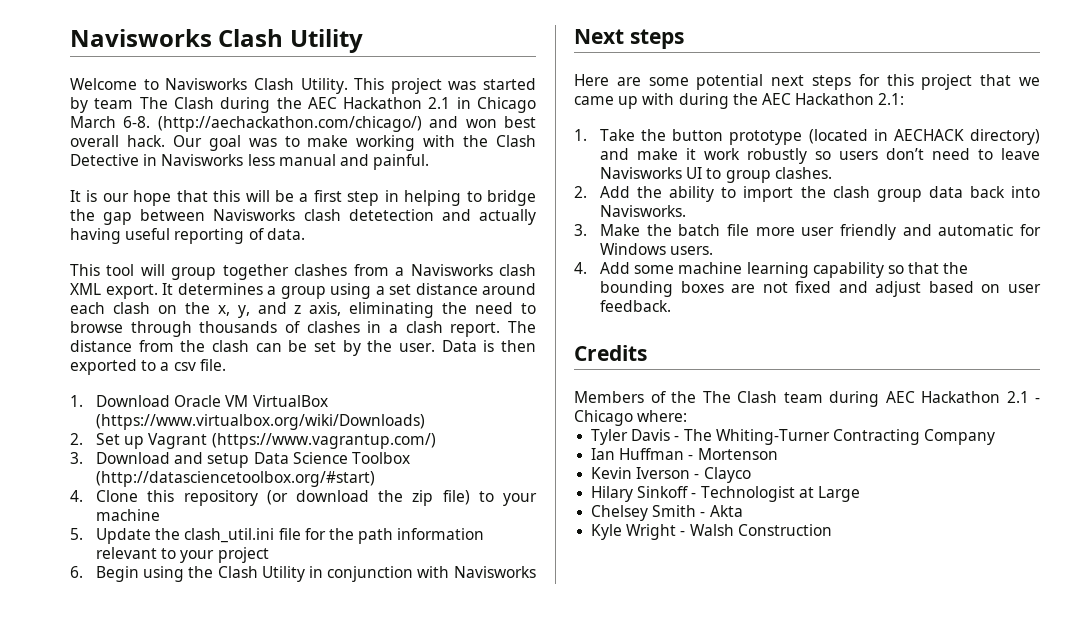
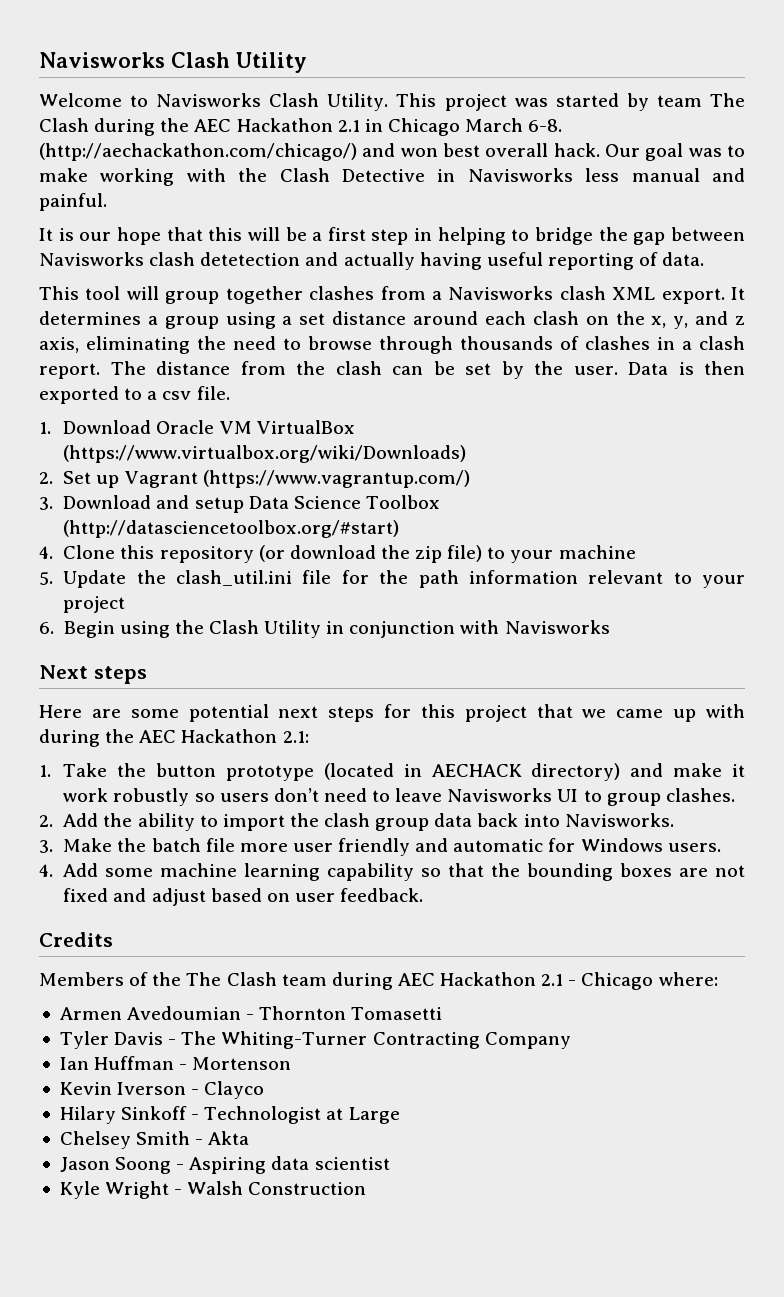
(688, 416) none -> [59,1006,443,1020] // Armen Avedoumian - Thornton Tomasetti
(743, 511) none -> [59,1156,390,1174] // Jason Soong - Aspiring data scientist

